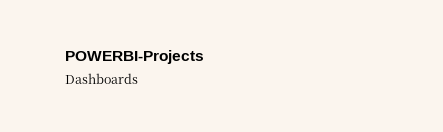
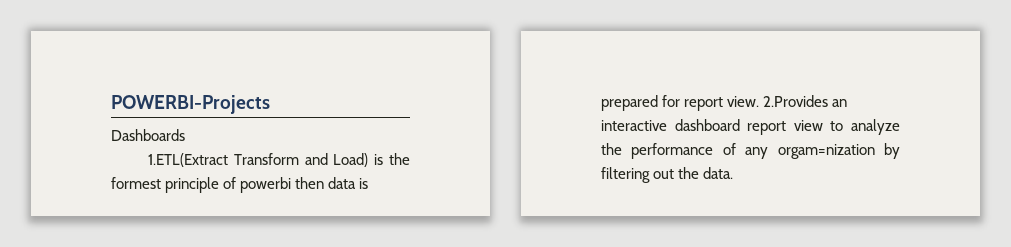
(138, 78) none -> [148,153,411,167] [111,177,369,193] [601,95,848,111] [601,119,900,135] [601,143,900,159] [601,167,734,183] // 1.ETL(Extract Transform and Load) is the formest principle of powerbi then data is prepared for report view. 2.Provides an interactive dashboard report view to analyze the performance of any orgam=nization by filtering out the data.

